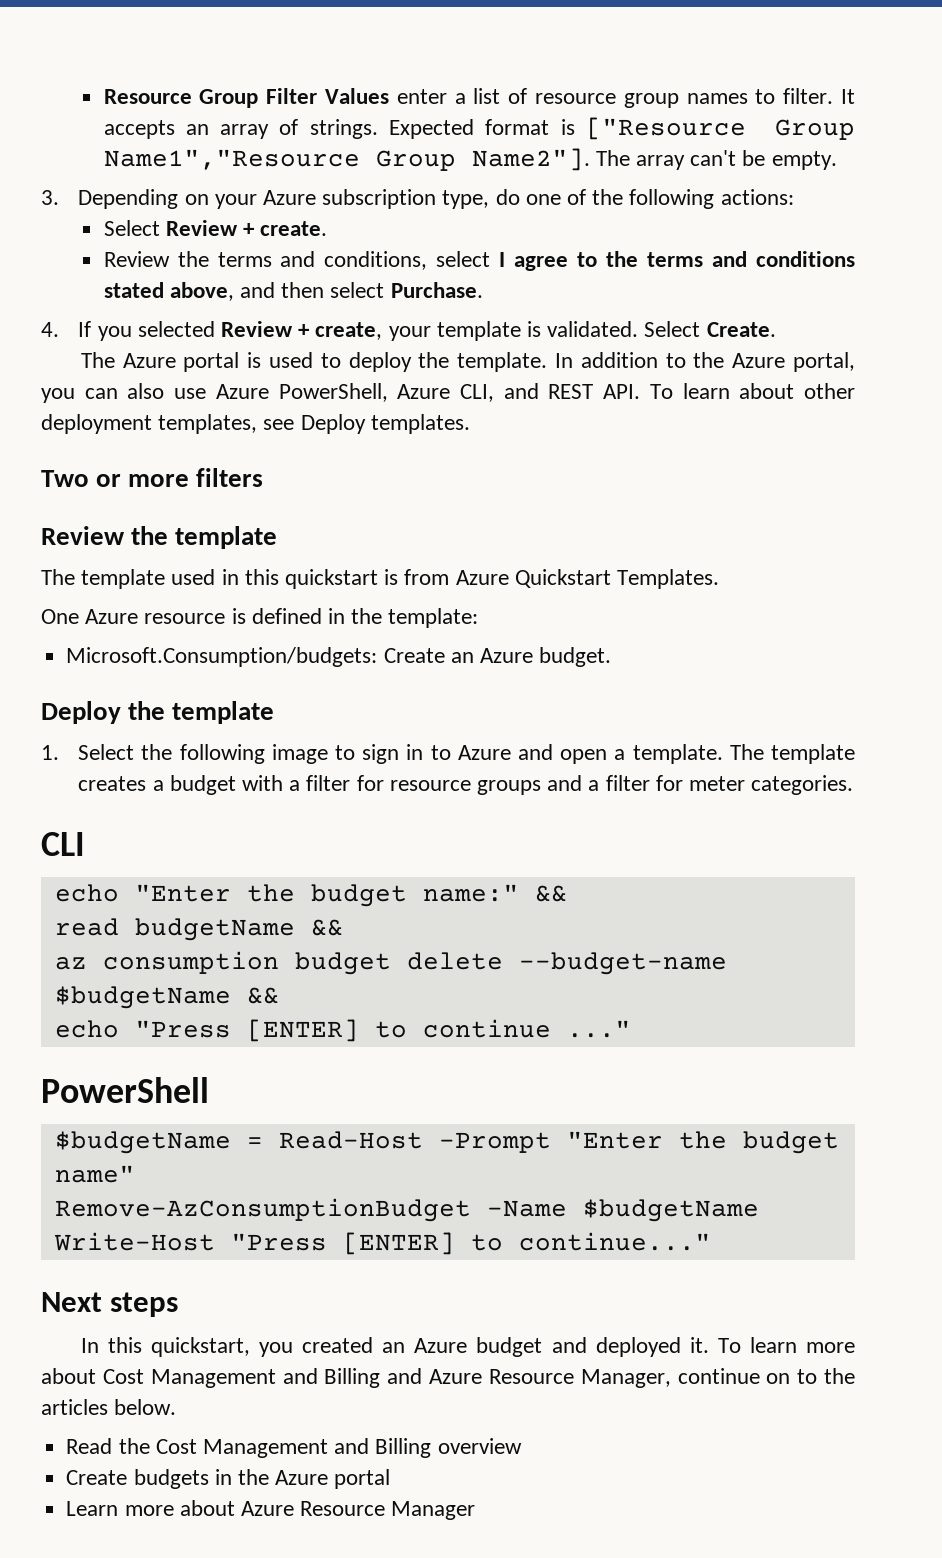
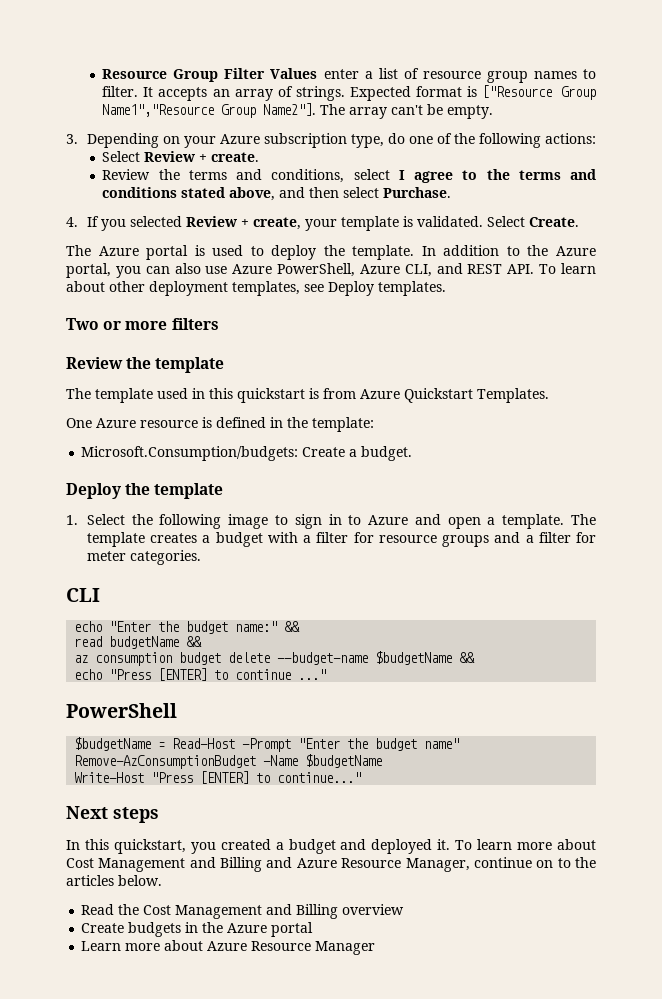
[450,648,533,663] an Azure -> [349,449,358,457] a
[382,1338,468,1353] an Azure -> [275,842,284,850] a

